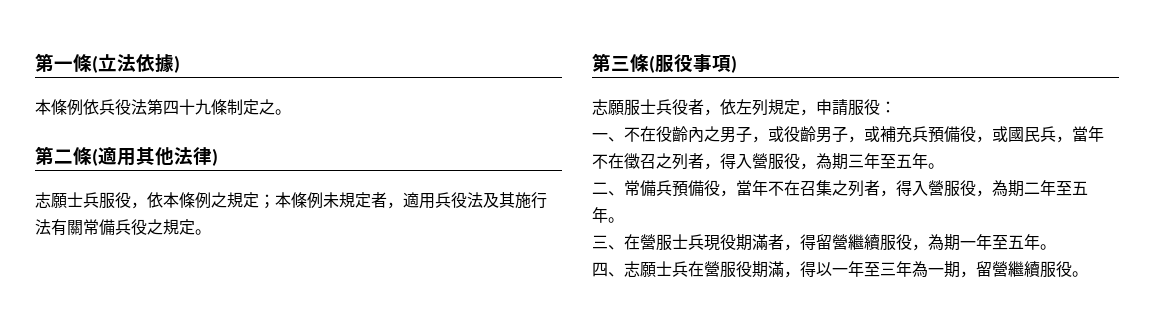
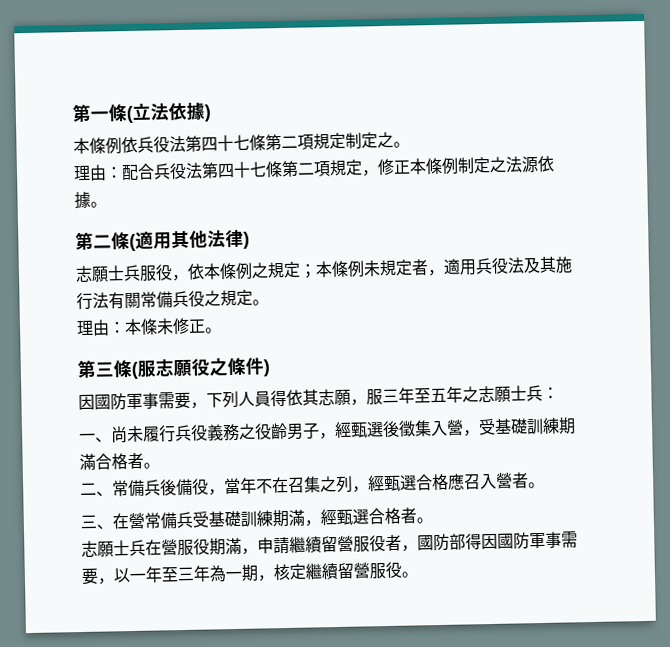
[195,99,227,115] 九條 -> [233,132,346,151] 七條第二項規定
(291, 112) none -> [73,155,555,182] [74,191,107,210] // 理由：配合兵役法第四十七條第二項規定，修正本條例制定之法源依據。
(211, 232) none -> [76,317,222,337] // 理由：本條未修正。
[674,54,737,73] [592,99,896,116] [592,126,1104,143] [592,153,928,170] 役事項) // 志願服士兵役者，依左列規定，申請服役： // 一、不在役齡內之男子，或役齡男子，或補充兵預備役，或國民兵，當年不在徵召之列者，得入營服役，為期三年至五年 -> [155,357,271,377] [78,384,559,411] [79,417,576,444] [79,452,144,471] 志願役之條件) // 因國防軍事需要，下列人員得依其志願，服三年至五年之志願士兵： // 一、尚未履行兵役義務之役齡男子，經甄選後徵集入營，受基礎訓練期滿合格者
[672,180,688,197] 預 -> [160,479,177,496] 後
[864,180,1088,197] [592,207,624,223] [592,234,1056,251] [592,262,624,277] 者，得入營服役，為期二年至五年。 // 三、在營服士兵現役期滿者，得留營繼續服役，為期一年至五年。 // 四、 -> [352,472,545,493] [80,507,433,530] ，經甄選合格應召入營者。 // 三、在營常備兵受基礎訓練期滿，經甄選合格者。 //
[800,261,816,277] 得 -> [257,531,578,555] [81,567,115,585] 申請繼續留營服役者，國防部得因國防軍事需要，
[976,261,1040,277] 留營繼續 -> [273,562,370,581] 核定繼續留營

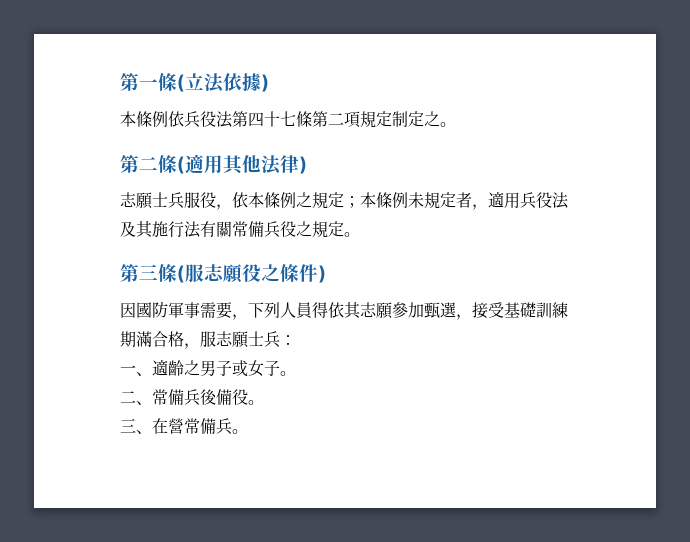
[73,155,555,182] [74,191,107,210] // 理由：配合兵役法第四十七條第二項規定，修正本條例制定之法源依據。 -> (456, 124) none
[76,317,222,337] // 理由：本條未修正。 -> (360, 234) none
[350,384,559,406] [79,419,480,444] ，服三年至五年之志願士兵： // 一、尚未履行兵役義務之役齡男子，經甄選後徵集入營， -> [392,302,488,320] 參加甄選，接
[127,452,144,470] 者 -> [184,331,296,349] [120,359,280,377] ，服志願士兵： // 一、適齡之男子或女子
[208,472,545,496] [80,507,433,530] [81,531,578,557] [81,561,402,585] ，當年不在召集之列，經甄選合格應召入營者。 // 三、在營常備兵受基礎訓練期滿，經甄選合格者。 // 志願士兵在營服役期滿，申請繼續留營服役者，國防部得因國防軍事需要，以一年至三年為一期，核定繼續留營服役 -> [248,400,264,405] [120,418,232,435] 。 // 三、在營常備兵

